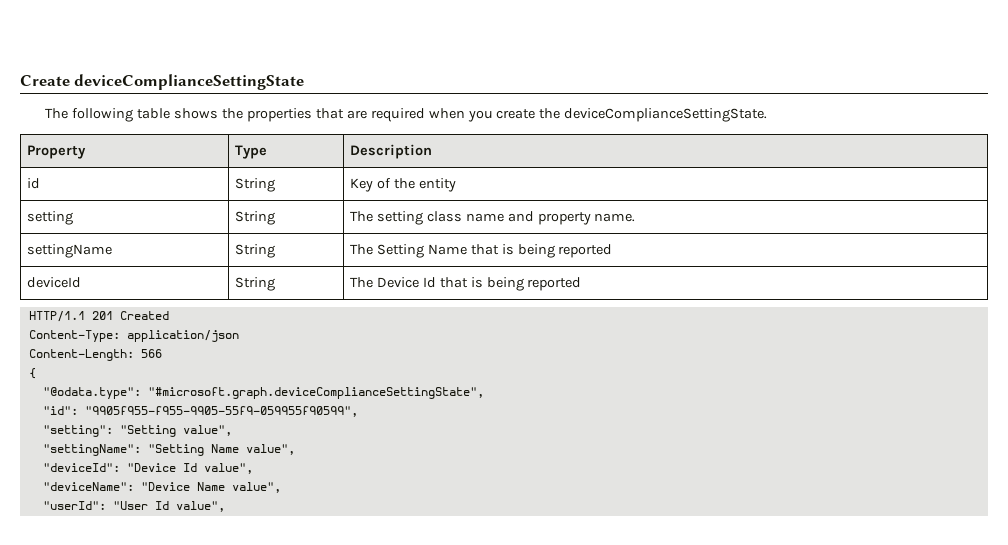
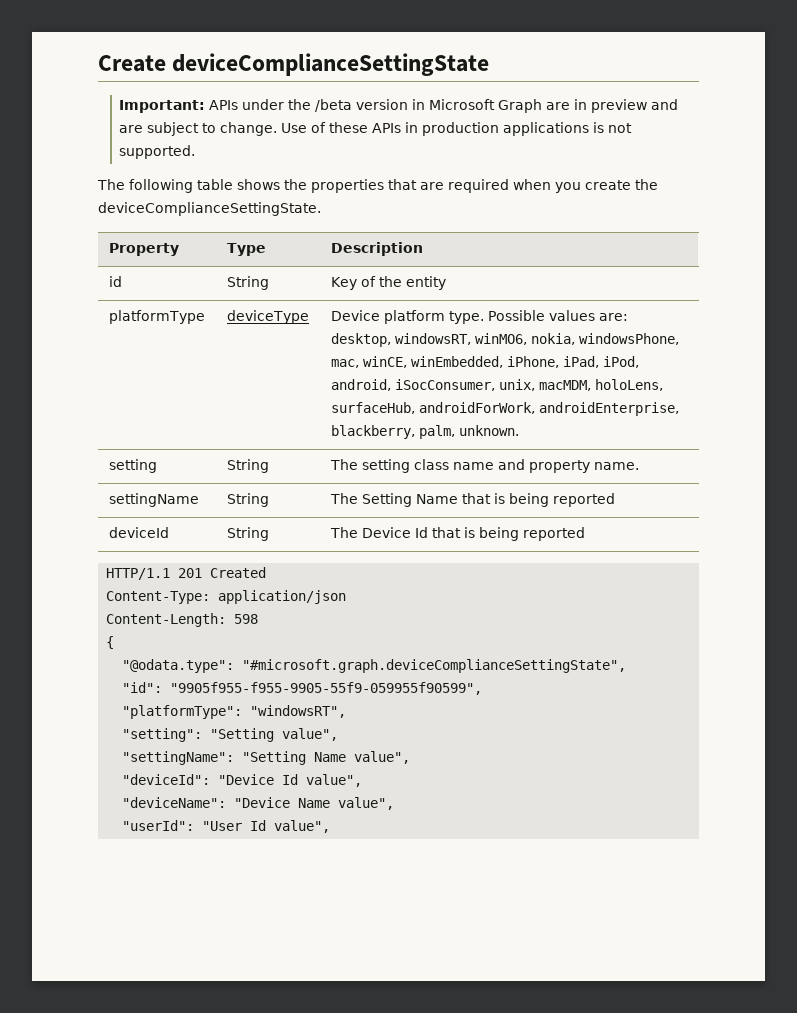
(305, 82) none -> [119,99,679,113] [119,122,633,136] [119,145,196,159] // Important: APIs under the /beta version in Microsoft Graph are in preview and are subject to change. Use of these APIs in production applications is not supported.
(456, 185) none -> [108,310,205,324] [226,310,309,324] [330,310,628,324] [330,333,679,347] [330,356,639,368] [330,379,663,391] [330,402,679,416] [330,425,519,439] // platformType | deviceType | Device platform type. Possible values are: desktop, windowsRT, winMO6, nokia, windowsPhone, mac, winCE, winEmbedded, iPhone, iPad, iPod, android, iSocConsumer, unix, macMDM, holoLens, surfaceHub, androidForWork, androidEnterprise, blackberry, palm, unknown.
[140,349,162,358] 566 -> [234,614,259,624] 598
(358, 411) none -> [122,705,347,719] // "platformType": "windowsRT",

